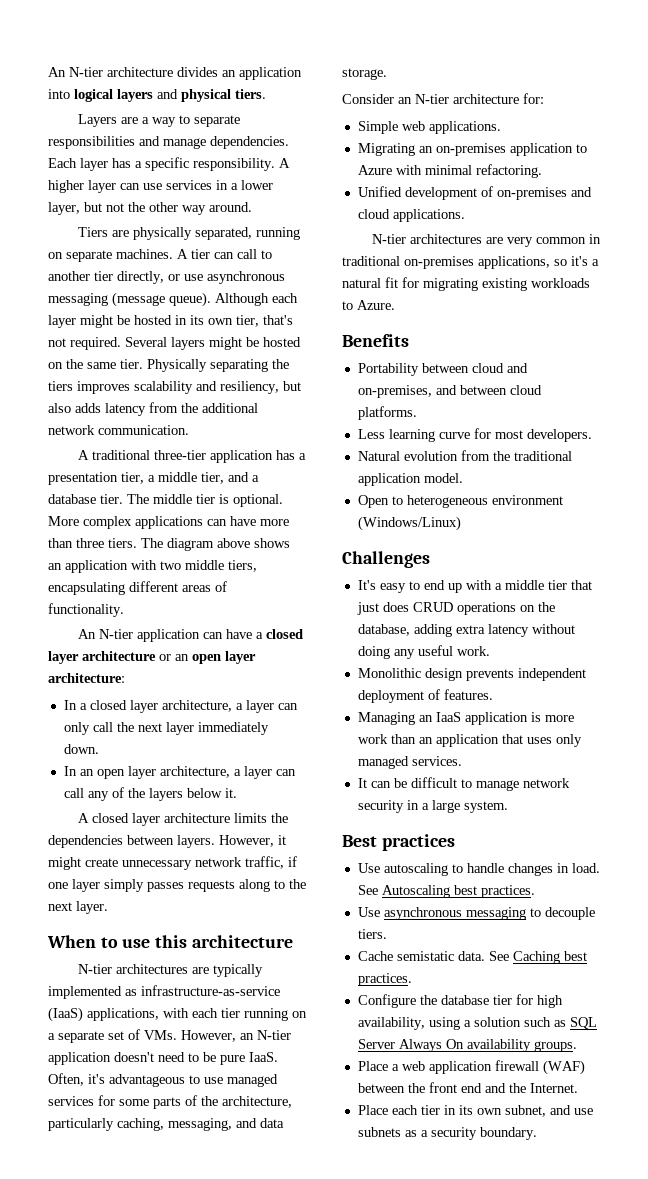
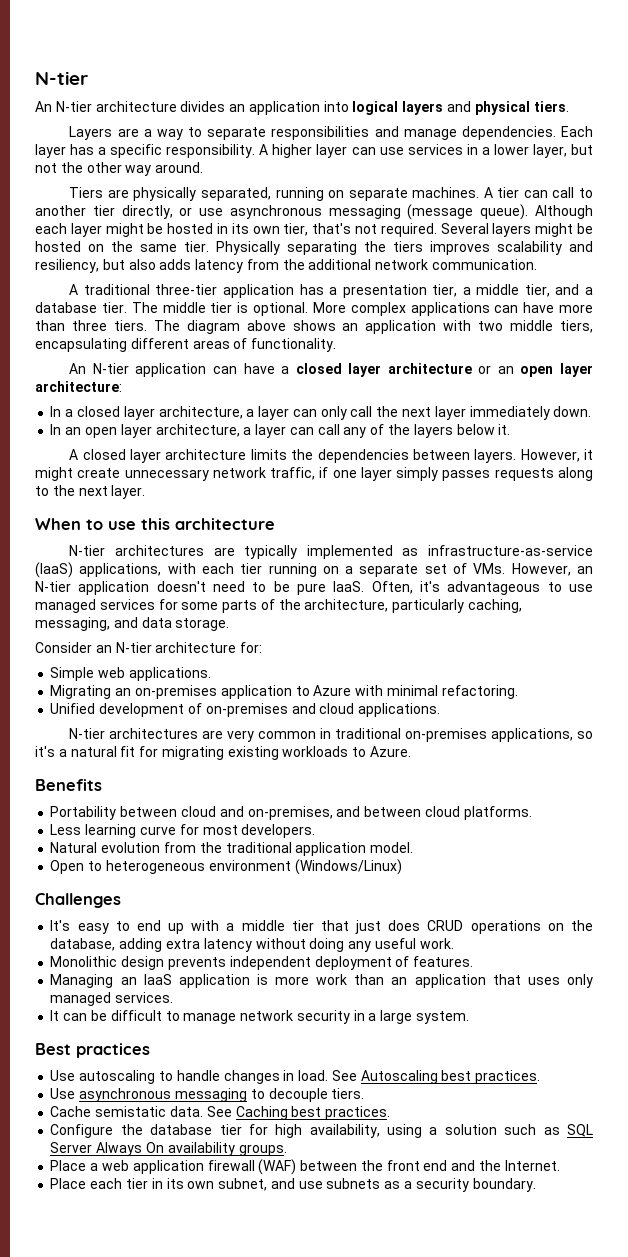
(48, 72) none -> [35,71,88,85] N-tier //

